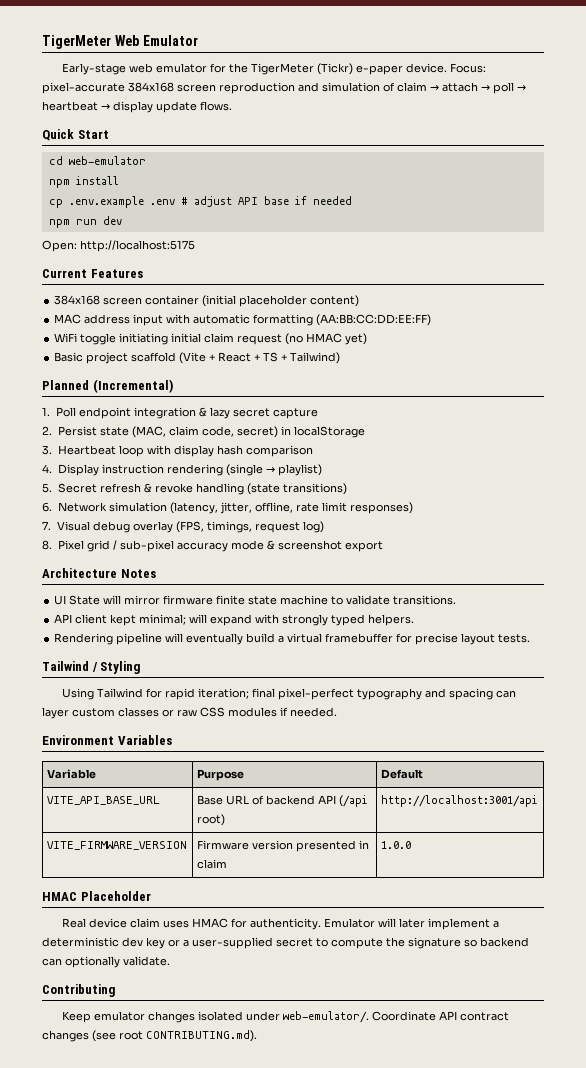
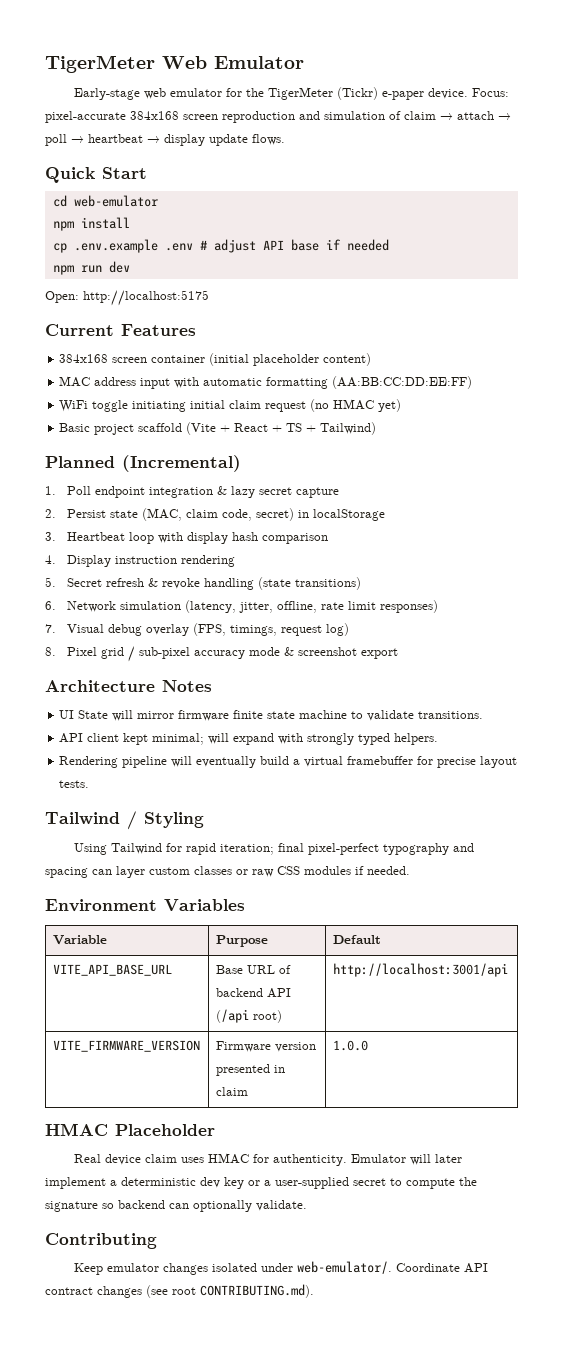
[225,464,322,476] (single → playlist) -> (235, 561) none

